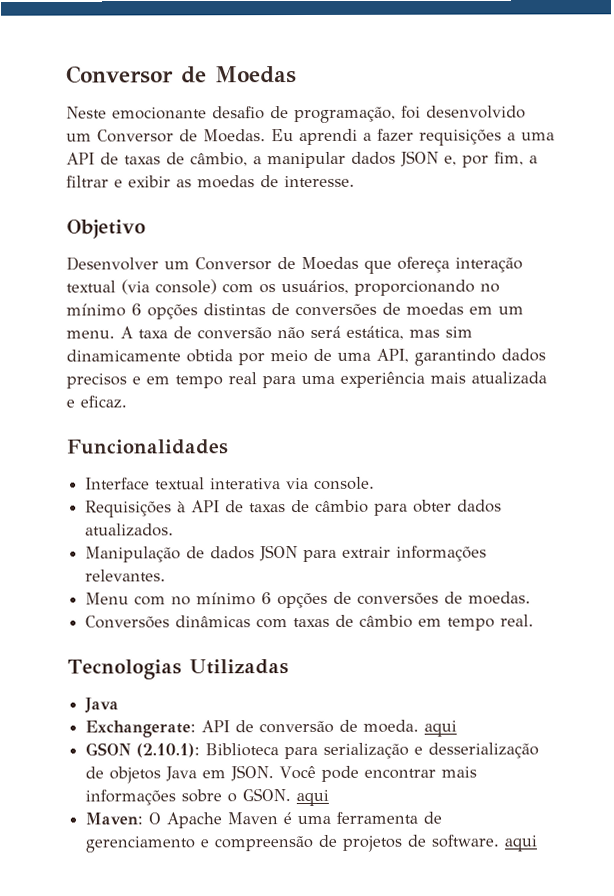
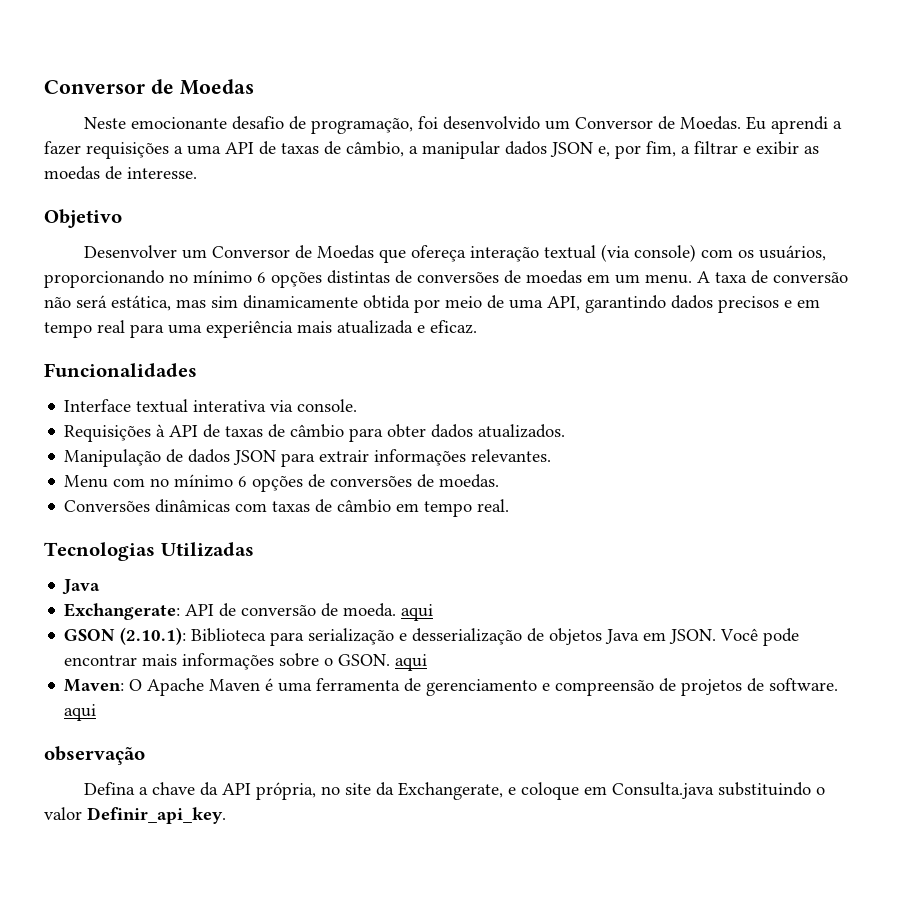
(538, 843) none -> [44,746,145,765] [84,782,826,800] [44,807,226,824] // observação // Defina a chave da API própria, no site da Exchangerate, e coloque em Consulta.java substituindo o valor Definir_api_key.

